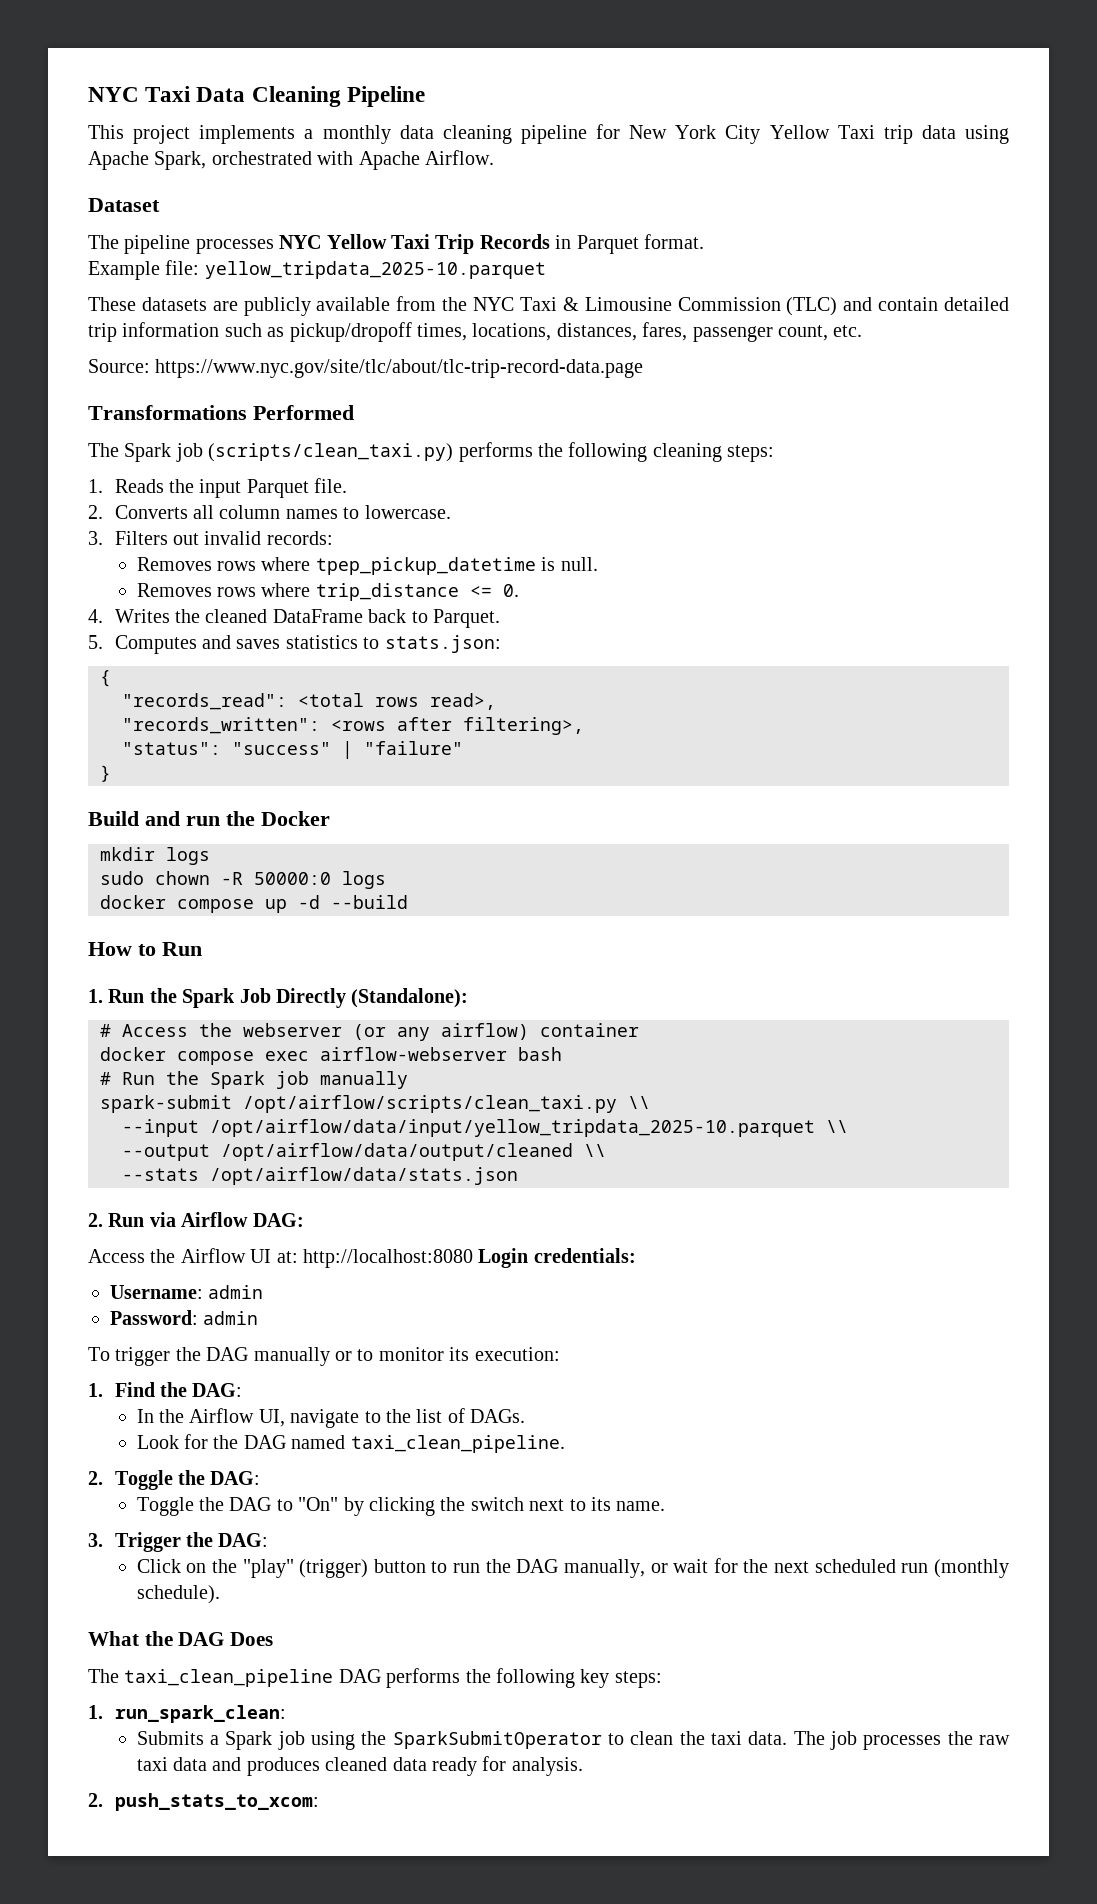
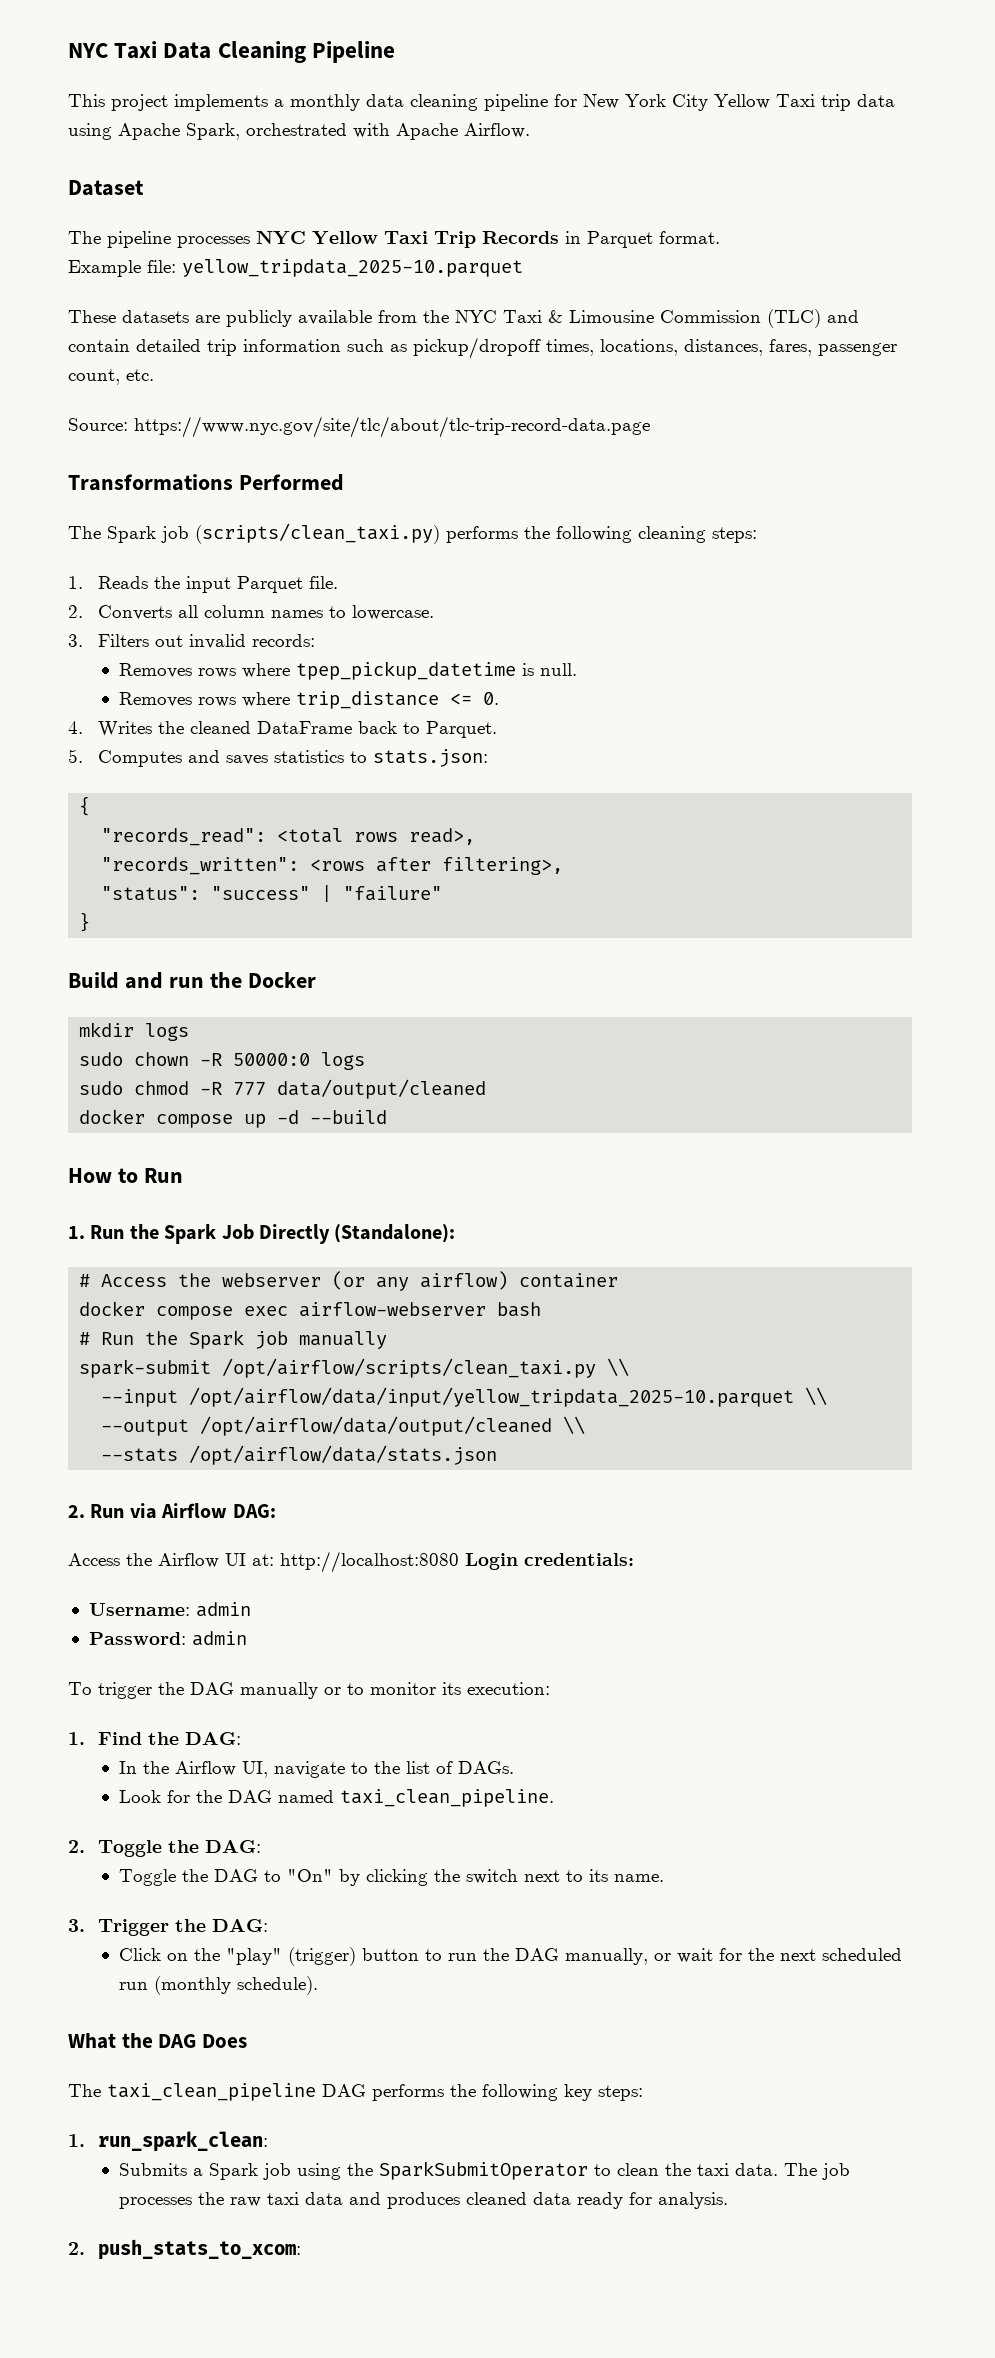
(386, 880) none -> [79,1079,487,1099] // sudo chmod -R 777 data/output/cleaned

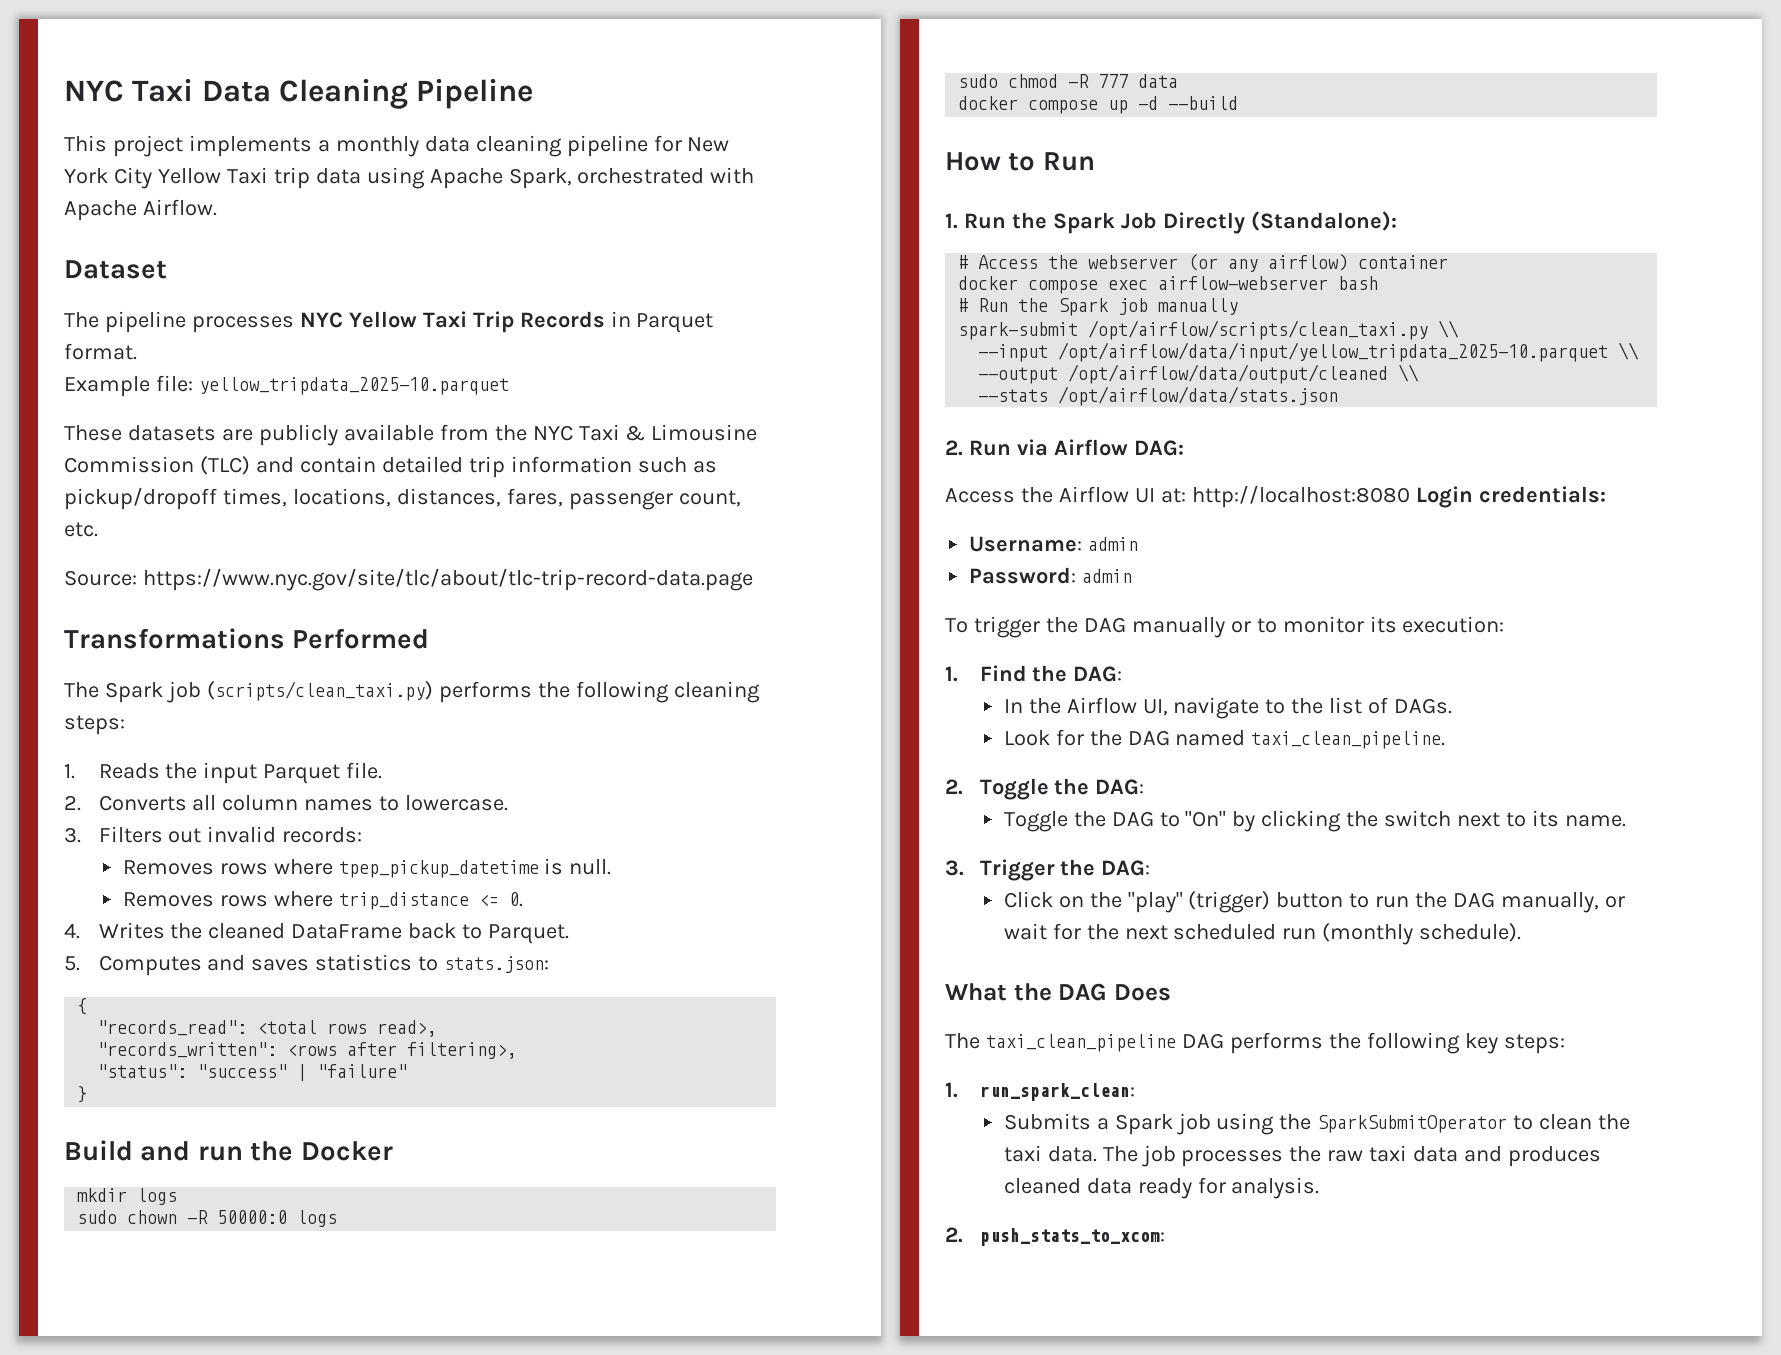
[277,1079,487,1099] data/output/cleaned -> [1138,74,1179,88] data

